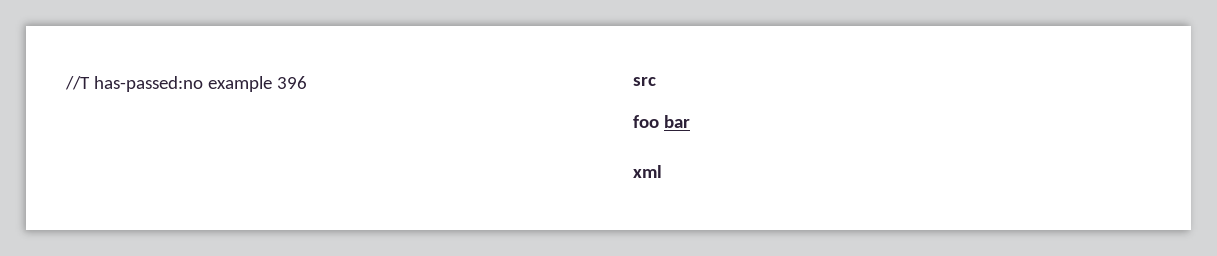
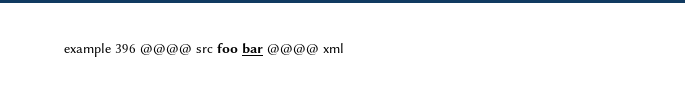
[65,76,203,92] //T has-passed:no -> (64, 50) none
(307, 82) // -> [140,44,192,55] @@@@
(656, 81) // -> (213, 50) none
(690, 121) // -> [267,44,319,55] @@@@

